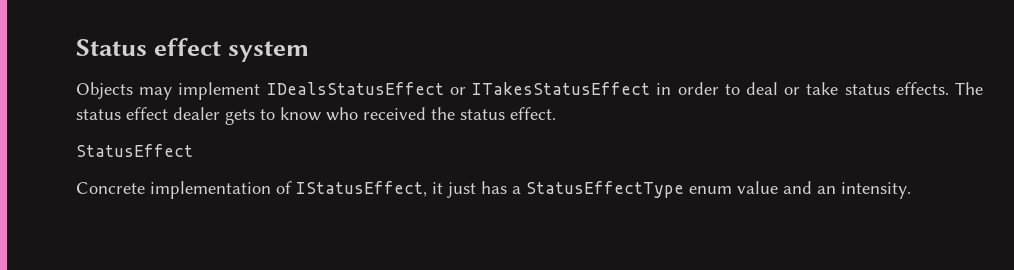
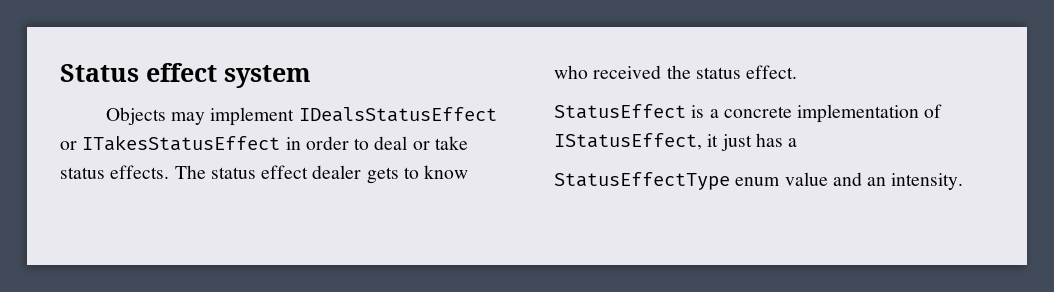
[76,182,145,194] // Concrete -> [691,105,792,118] is a concrete
(521, 190) none -> (798, 142) //

